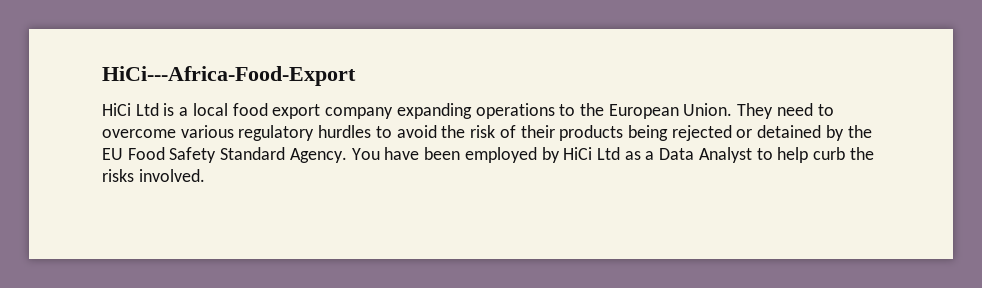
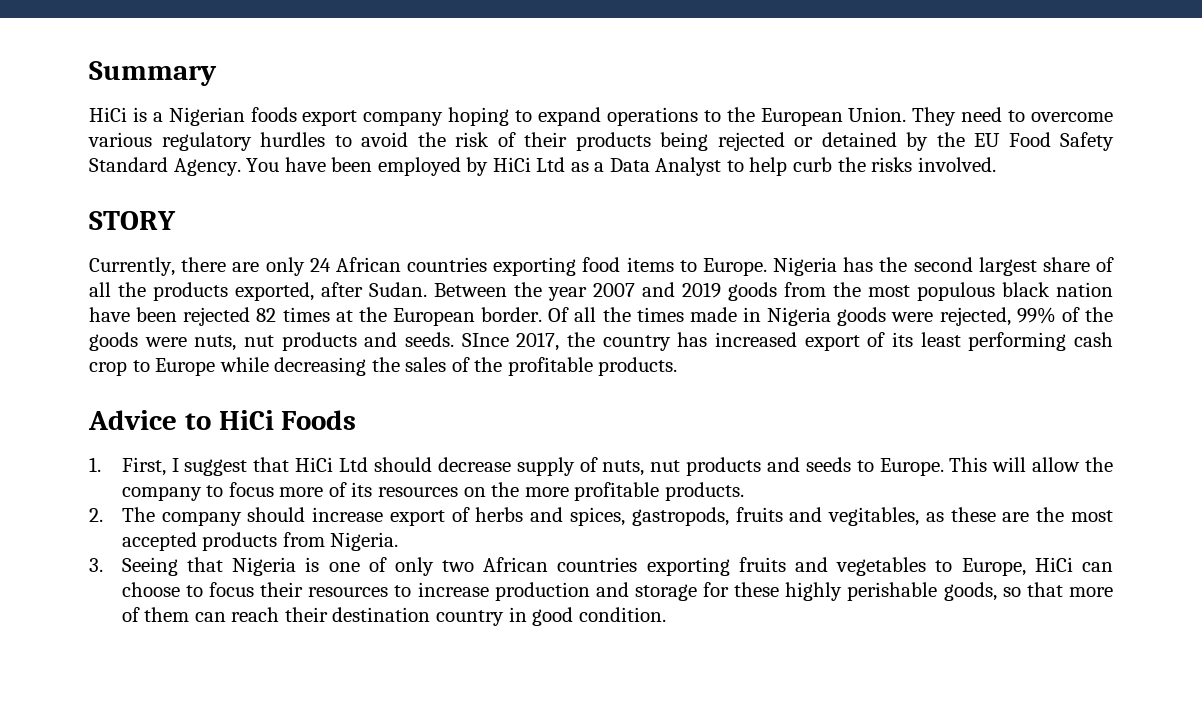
[102,66,356,86] [102,103,159,116] HiCi---Africa-Food-Export // HiCi Ltd -> [89,61,217,86] [89,107,127,122] Summary // HiCi
[192,103,472,119] local food export company expanding -> [168,107,602,126] Nigerian foods export company hoping to expand
(205, 175) none -> [89,211,176,230] [89,257,1114,276] [89,282,1113,301] [89,307,1113,326] [89,332,1113,351] [89,357,678,376] [88,410,357,430] [89,457,1113,476] [121,482,744,501] [89,507,1114,526] [121,532,399,551] [89,557,1113,576] [121,582,1114,601] [121,607,666,626] // STORY // Currently, there are only 24 African countries exporting food items to Europe. Nigeria has the second largest share of all the products exported, after Sudan. Between the year 2007 and 2019 goods from the most populous black nation have been rejected 82 times at the European border. Of all the times made in Nigeria goods were rejected, 99% of the goods were nuts, nut products and seeds. SInce 2017, the country has increased export of its least performing cash crop to Europe while decreasing the sales of the profitable products. // Advice to HiCi Foods // 1. First, I suggest that HiCi Ltd should decrease supply of nuts, nut products and seeds to Europe. This will allow the company to focus more of its resources on the more profitable products. // 2. The company should increase export of herbs and spices, gastropods, fruits and vegitables, as these are the most accepted products from Nigeria. // 3. Seeing that Nigeria is one of only two African countries exporting fruits and vegetables to Europe, HiCi can choose to focus their resources to increase production and storage for these highly perishable goods, so that more of them can reach their destination country in good condition.

